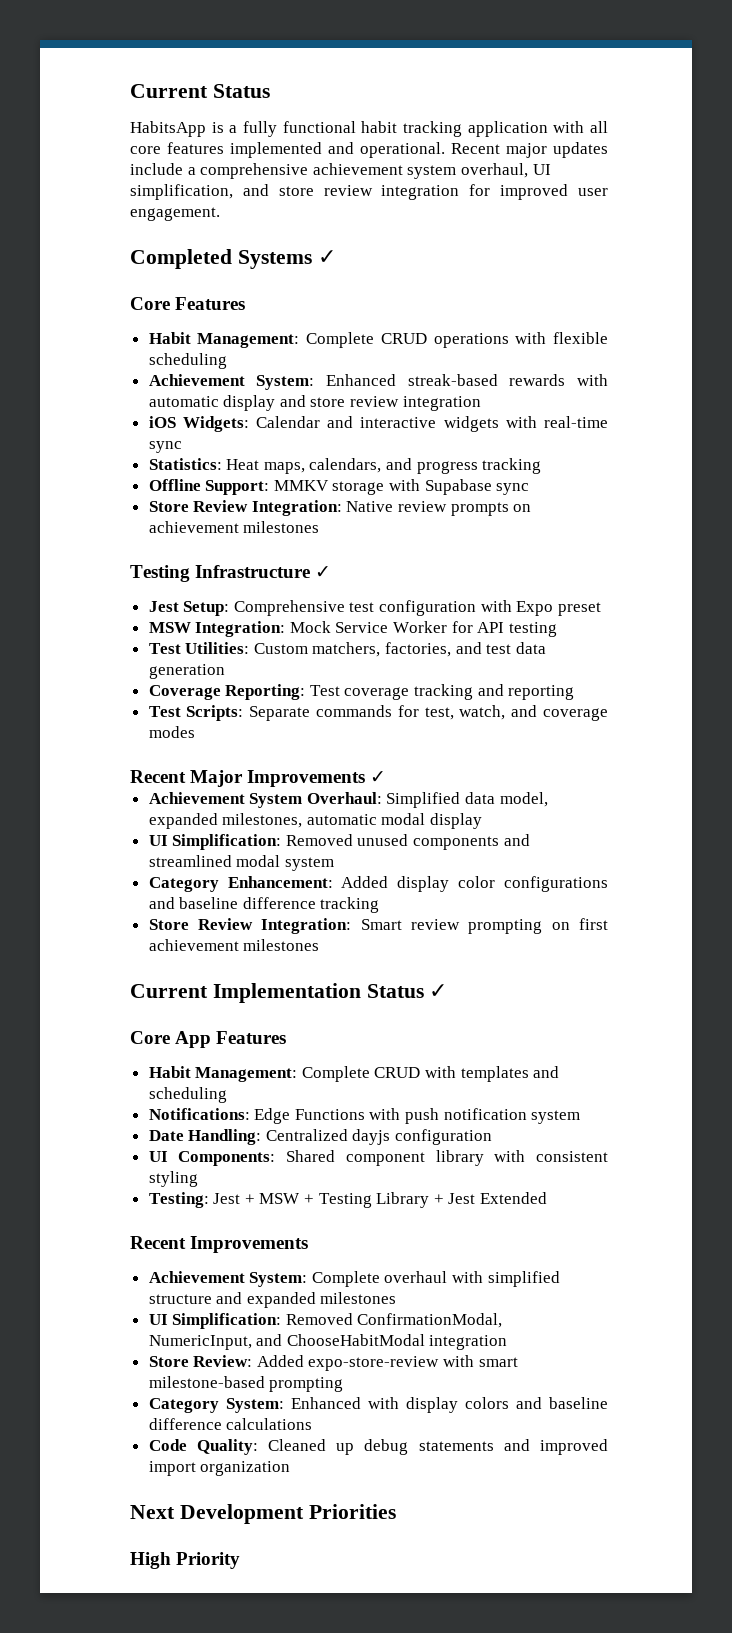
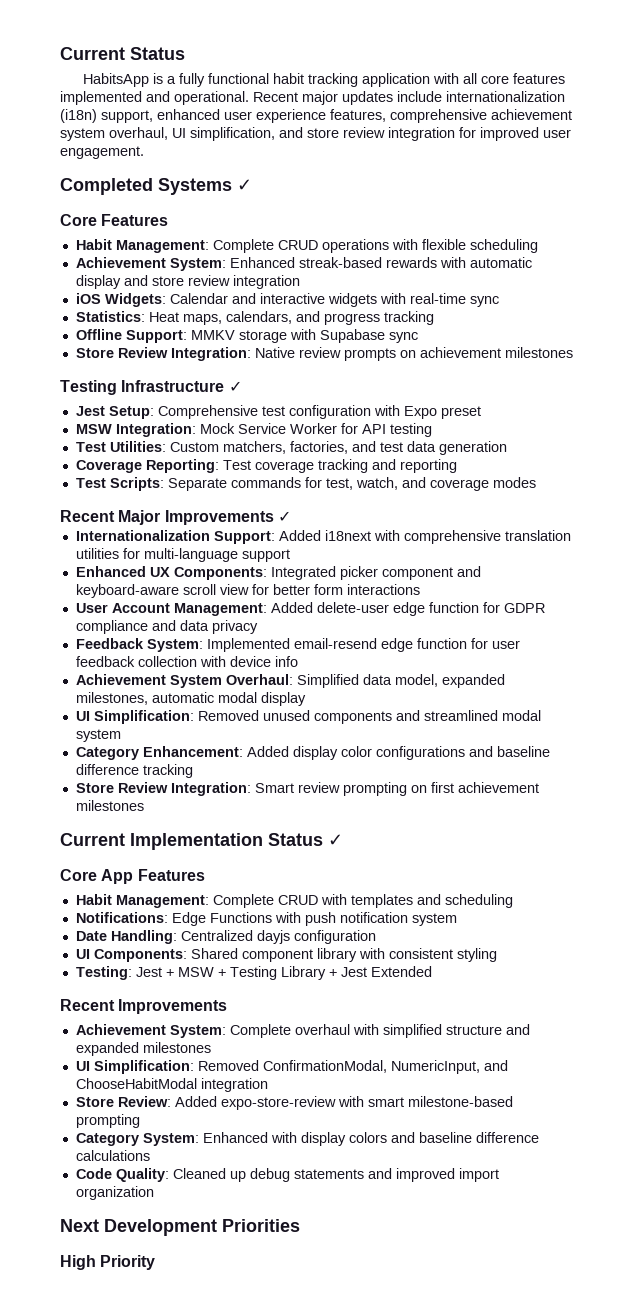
[187,167,196,175] a -> [446,91,565,102] [60,109,386,123] internationalization (i18n) support, enhanced user experience features,
(387, 777) none -> [75,530,571,544] [75,548,290,562] [75,566,481,580] [75,584,420,598] [75,602,545,616] [75,620,258,634] [75,638,520,652] [75,656,298,667] // Internationalization Support: Added i18next with comprehensive translation utilities for multi-language support // Enhanced UX Components: Integrated picker component and keyboard-aware scroll view for better form interactions // User Account Management: Added delete-user edge function for GDPR compliance and data privacy // Feedback System: Implemented email-resend edge function for user feedback collection with device info

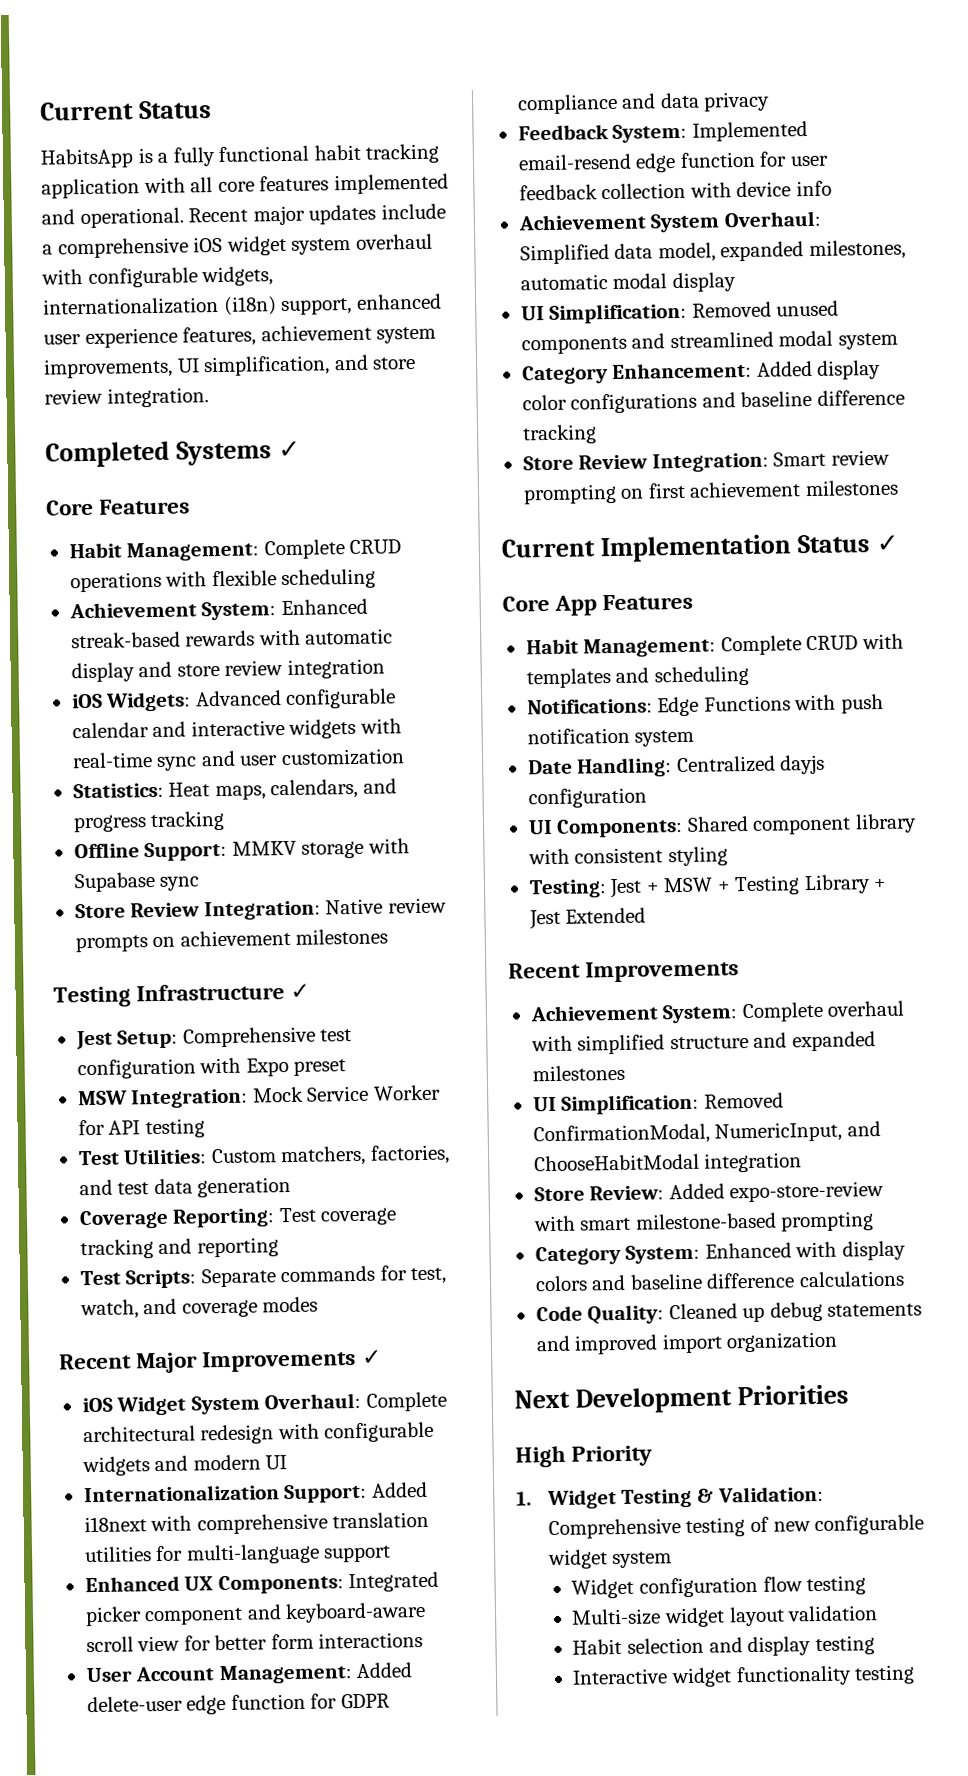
(442, 96) none -> [42,233,433,259] [41,266,274,288] a comprehensive iOS widget system overhaul with configurable widgets,
[390,109,487,123] comprehensive -> (257, 336) none
[109,127,168,140] overhaul, -> [43,357,173,379] improvements,
[388,127,571,141] [60,146,144,159] integration for improved user engagement. -> [106,387,209,408] integration.
[169,293,228,304] Calendar -> [194,688,397,709] [71,722,149,739] Advanced configurable calendar
(499, 301) none -> [200,748,405,767] and user customization
(291, 516) none -> [81,1391,447,1416] [82,1421,435,1445] [81,1454,288,1477] // iOS Widget System Overhaul: Complete architectural redesign with configurable widgets and modern UI
(156, 1262) none -> [516,1485,824,1510] [547,1514,925,1540] [547,1549,673,1570] [571,1575,867,1599] [571,1605,879,1628] [572,1635,875,1657] [572,1664,916,1688] // 1. Widget Testing & Validation: Comprehensive testing of new configurable widget system // Widget configuration flow testing // Multi-size widget layout validation // Habit selection and display testing // Interactive widget functionality testing

